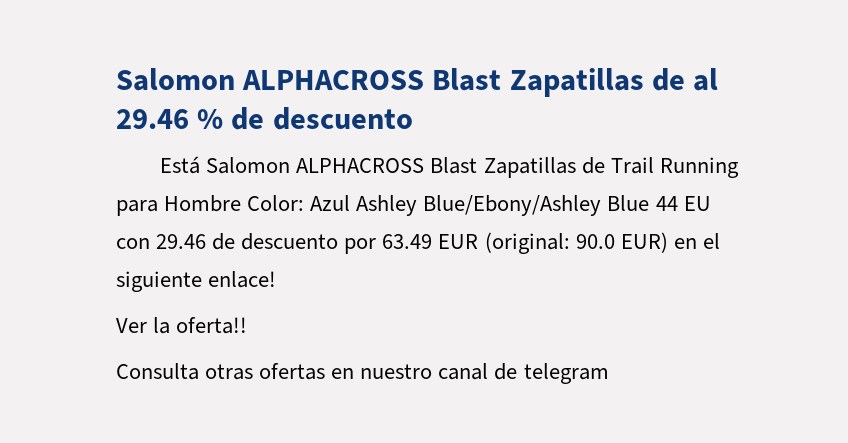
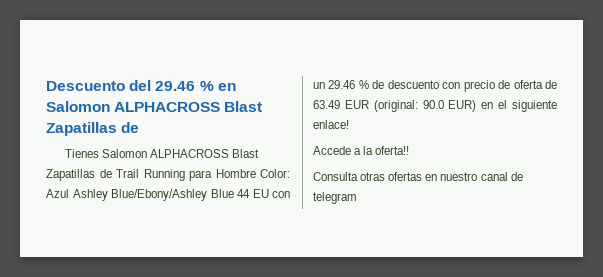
[116,68,719,97] [116,107,413,130] [160,156,201,174] Salomon ALPHACROSS Blast Zapatillas de al 29.46 % de descuento // Está -> [46,80,236,91] [46,101,263,112] [46,122,140,136] [64,149,99,158] Descuento del 29.46 % en Salomon ALPHACROSS Blast Zapatillas de // Tienes
[156,233,377,254] 29.46 de descuento por -> [313,80,557,92] un 29.46 % de descuento con precio de oferta de
[116,318,147,333] Ver -> [313,146,362,155] Accede a

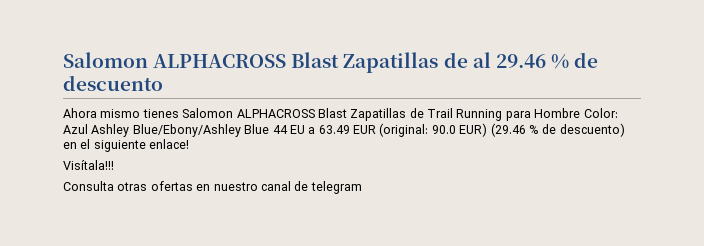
[46,80,236,91] [46,101,263,112] [46,122,140,136] [64,149,99,158] Descuento del 29.46 % en Salomon ALPHACROSS Blast Zapatillas de // Tienes -> [63,52,599,73] [63,75,163,91] [63,108,179,118] Salomon ALPHACROSS Blast Zapatillas de al 29.46 % de descuento // Ahora mismo tienes
[272,191,290,198] [313,80,557,92] con un 29.46 % de descuento con precio de oferta de -> [308,127,316,134] a
(477, 106) none -> [490,123,625,137] (29.46 % de descuento)
[313,146,410,155] Accede a la oferta!! -> [63,160,114,170] Visítala!!!

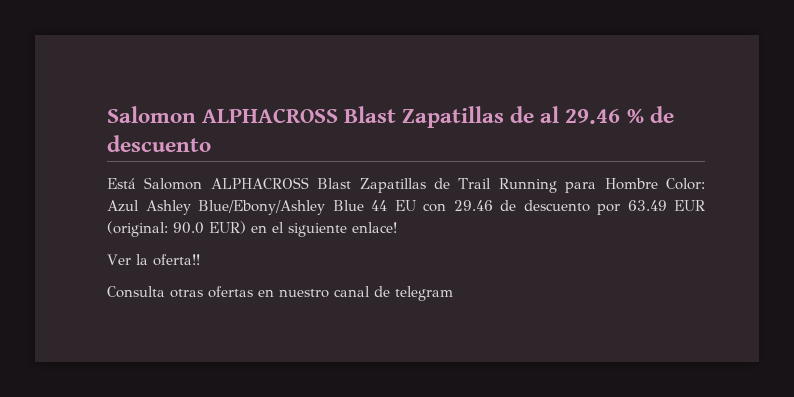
[63,108,179,118] Ahora mismo tienes -> [107,178,136,189] Está
[308,127,316,134] a -> [423,200,620,215] con 29.46 de descuento por
[490,123,625,137] (29.46 % de descuento) -> (246, 227) none
[63,160,114,170] Visítala!!! -> [107,254,200,266] Ver la oferta!!

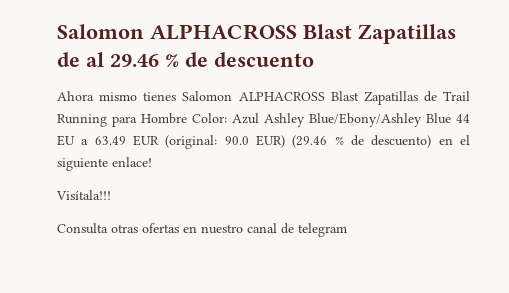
[107,178,136,189] Está -> [57,91,177,101] Ahora mismo tienes
[423,200,620,215] con 29.46 de descuento por -> [81,139,89,145] a
(246, 227) none -> [292,135,432,148] (29.46 % de descuento)
[107,254,200,266] Ver la oferta!! -> [56,190,111,200] Visítala!!!

